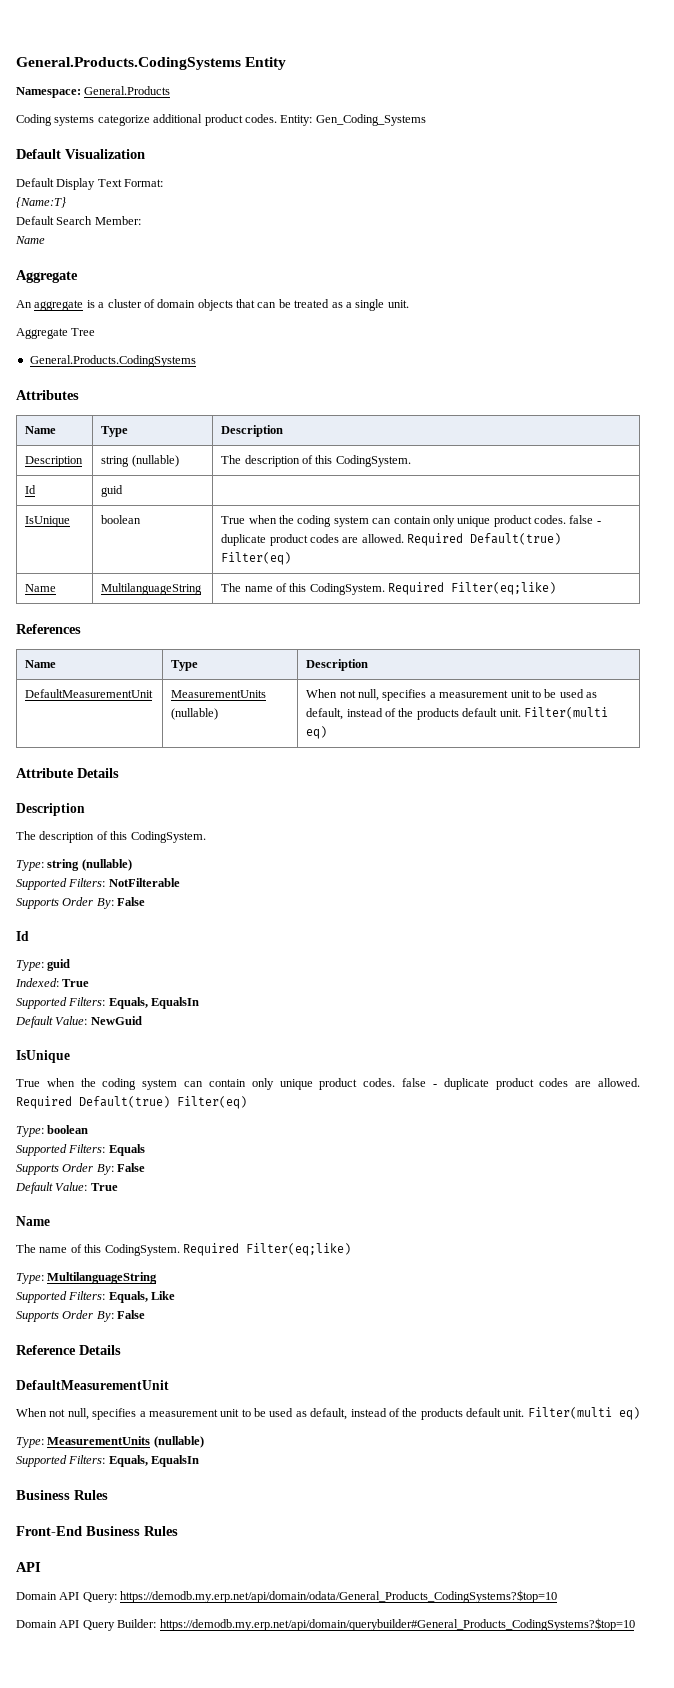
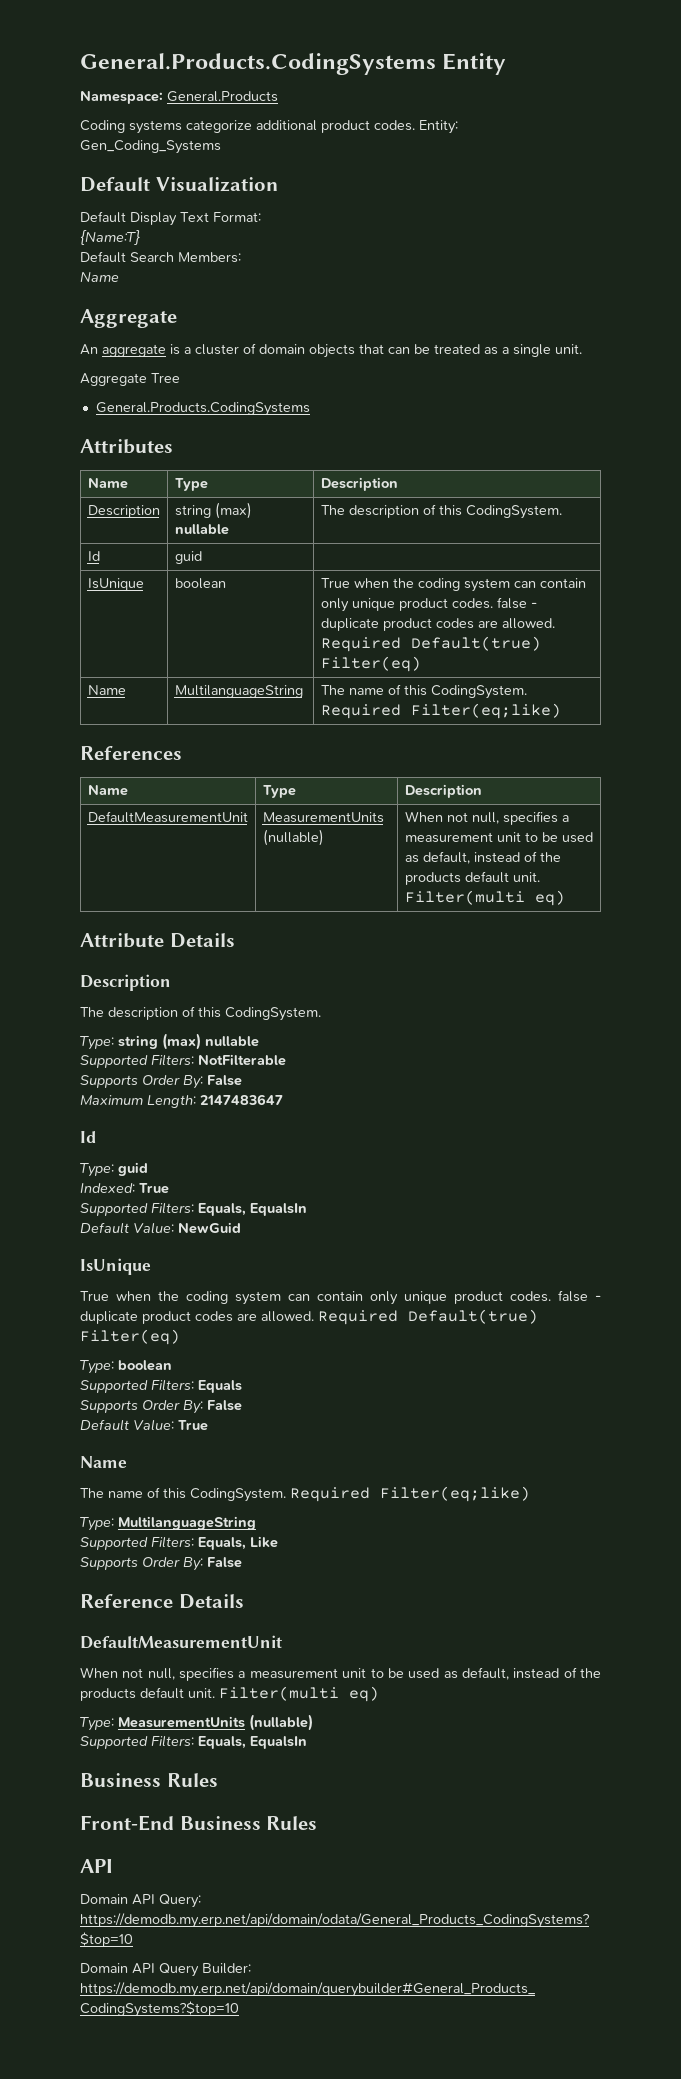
[94,216,141,225] Member: -> [178,252,241,263] Members:
[131,455,179,467] (nullable) -> [214,502,252,519] [174,524,229,535] (max) nullable
[81,859,132,871] (nullable) -> [162,1033,259,1050] (max) nullable
(146, 901) none -> [80,1094,283,1108] // Maximum Length: 2147483647

